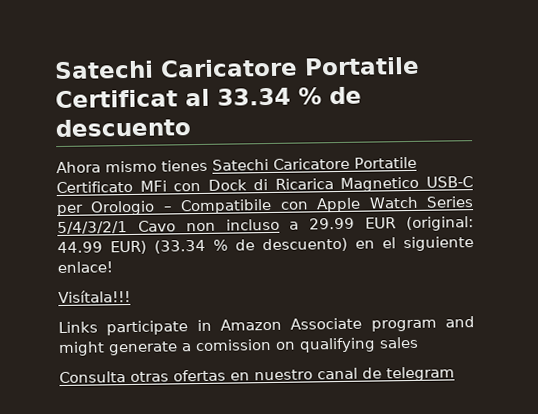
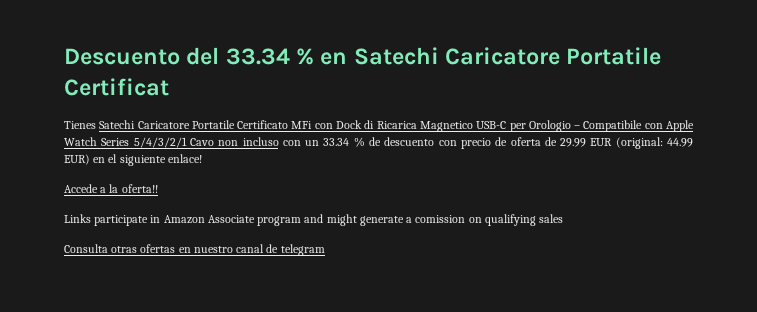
(54, 70) none -> [64,47,348,65] Descuento del 33.34 % en
[185,86,362,107] [55,118,191,138] [56,159,208,174] al 33.34 % de descuento // Ahora mismo tienes -> [64,121,96,129] // Tienes
[289,221,300,230] a -> [282,137,557,149] con un 33.34 % de descuento con precio de oferta de
[154,237,348,254] (33.34 % de descuento) -> (90, 159) none
[58,289,131,304] Visítala!!! -> [64,184,158,193] Accede a la oferta!!

